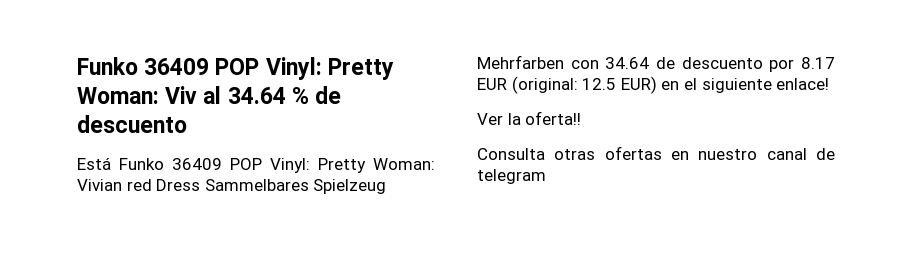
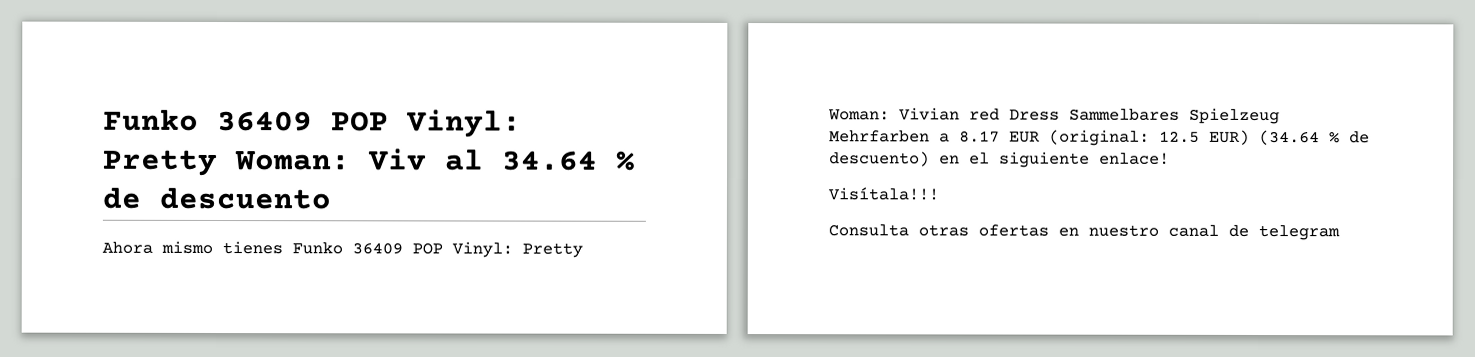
[77,157,111,170] Está -> [102,240,283,255] Ahora mismo tienes
[570,57,795,72] con 34.64 de descuento por -> [939,133,950,143] a
(657, 85) none -> [1259,130,1370,146] [829,151,930,167] (34.64 % de descuento)
[477,111,582,125] Ver la oferta!! -> [828,187,939,201] Visítala!!!

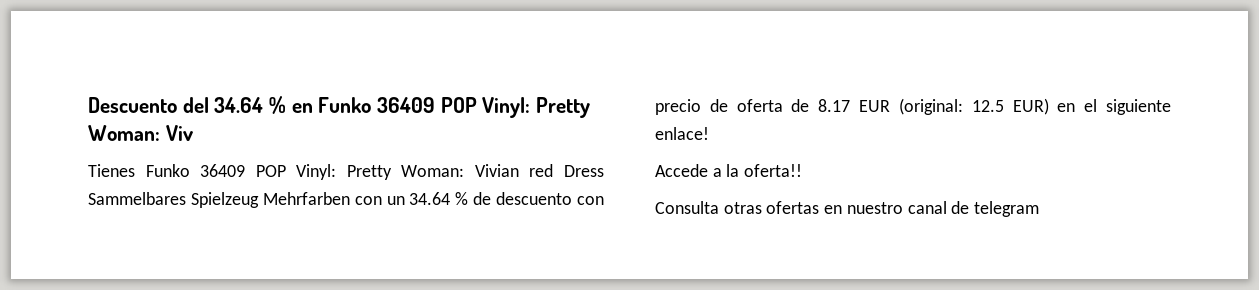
(103, 120) none -> [88,96,313,114] Descuento del 34.64 % en
[445,149,636,171] [102,187,331,210] [102,240,283,255] al 34.64 % de descuento // Ahora mismo tienes -> [88,164,135,177] // Tienes
[939,133,950,143] a -> [354,192,605,205] [655,99,810,115] con un 34.64 % de descuento con precio de oferta de
[1259,130,1370,146] [829,151,930,167] (34.64 % de descuento) -> (1049, 106) none
[828,187,939,201] Visítala!!! -> [655,164,803,177] Accede a la oferta!!

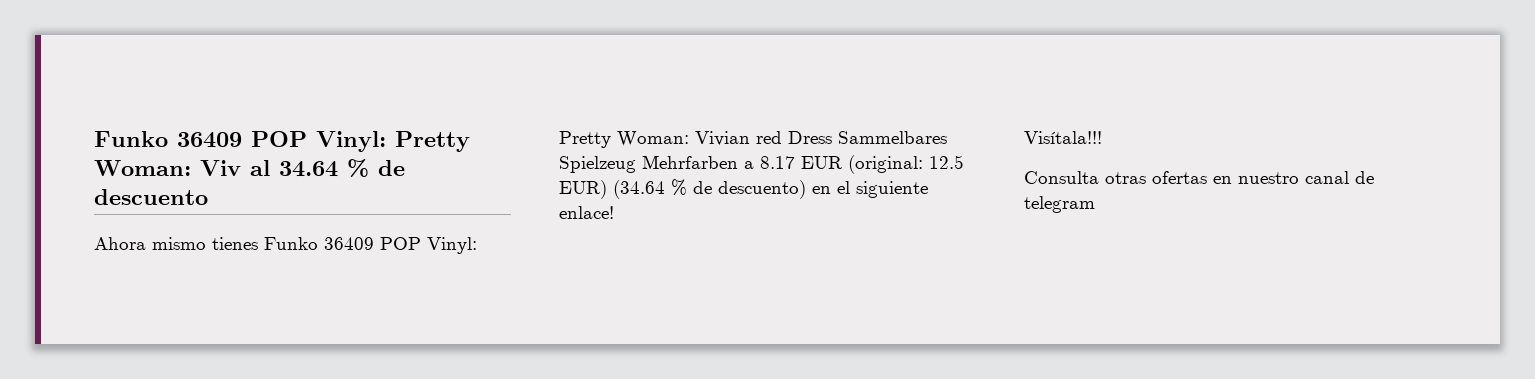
[88,96,313,114] Descuento del 34.64 % en -> (94, 139) none
[88,164,135,177] // Tienes -> [250,159,405,177] [94,189,208,205] [94,237,258,250] al 34.64 % de descuento // Ahora mismo tienes
[354,192,605,205] [655,99,810,115] con un 34.64 % de descuento con precio de oferta de -> [744,161,754,169] a
(1049, 106) none -> [613,179,806,199] (34.64 % de descuento)
[655,164,803,177] Accede a la oferta!! -> [1024,131,1102,144] Visítala!!!

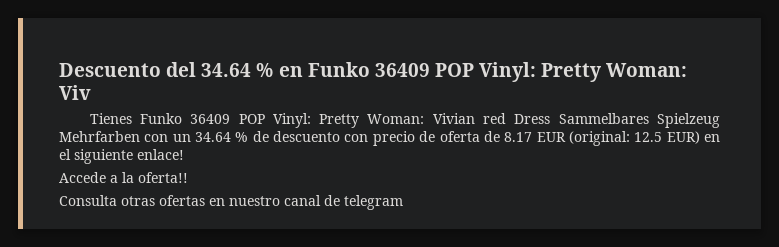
(94, 139) none -> [59,62,303,77] Descuento del 34.64 % en
[250,159,405,177] [94,189,208,205] [94,237,258,250] al 34.64 % de descuento // Ahora mismo tienes -> [89,113,132,124] // Tienes
[744,161,754,169] a -> [144,131,500,146] con un 34.64 % de descuento con precio de oferta de
[613,179,806,199] (34.64 % de descuento) -> (700, 137) none
[1024,131,1102,144] Visítala!!! -> [59,172,188,183] Accede a la oferta!!

